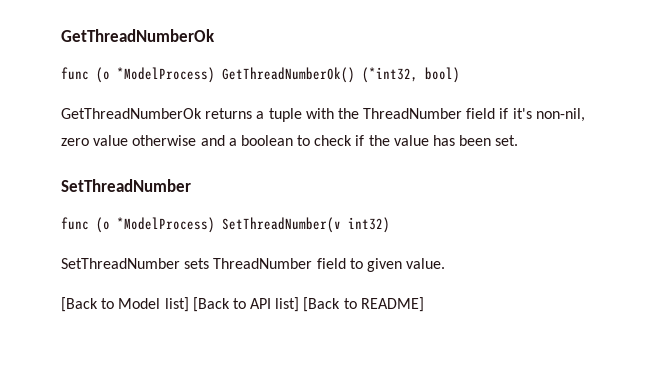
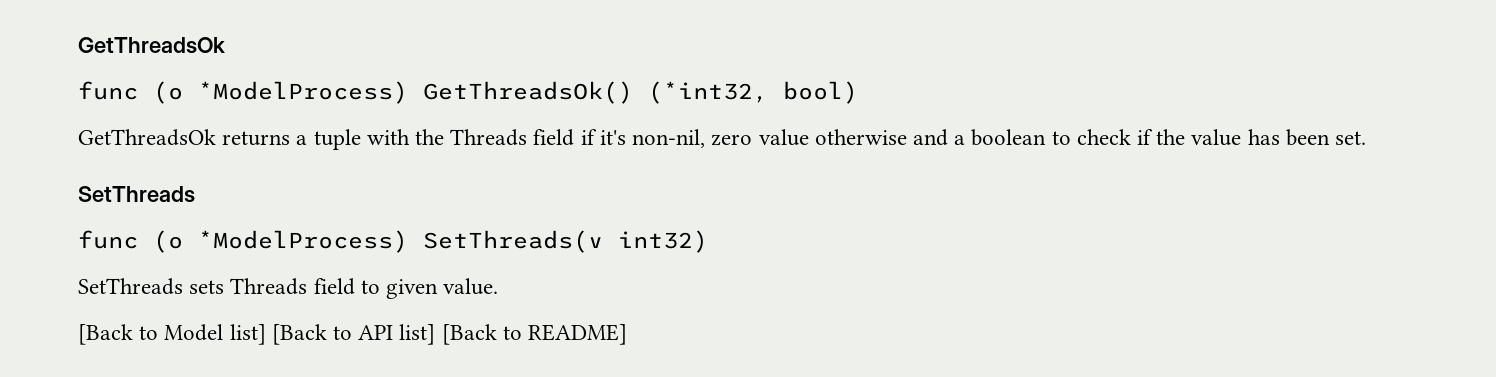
[61,29,215,42] [61,67,355,83] GetThreadNumberOk // func (o *ModelProcess) GetThreadNumberOk() -> [78,37,225,54] [78,81,633,104] GetThreadsOk // func (o *ModelProcess) GetThreadsOk()
[61,108,202,119] GetThreadNumberOk -> [78,129,216,146] GetThreadsOk
[363,108,463,119] ThreadNumber -> [450,129,528,146] Threads
[61,179,191,192] [61,217,341,233] SetThreadNumber // func (o *ModelProcess) SetThreadNumber(v -> [78,186,195,203] [78,230,603,253] SetThreads // func (o *ModelProcess) SetThreads(v
[61,258,313,269] SetThreadNumber sets ThreadNumber -> [78,278,308,295] SetThreads sets Threads

